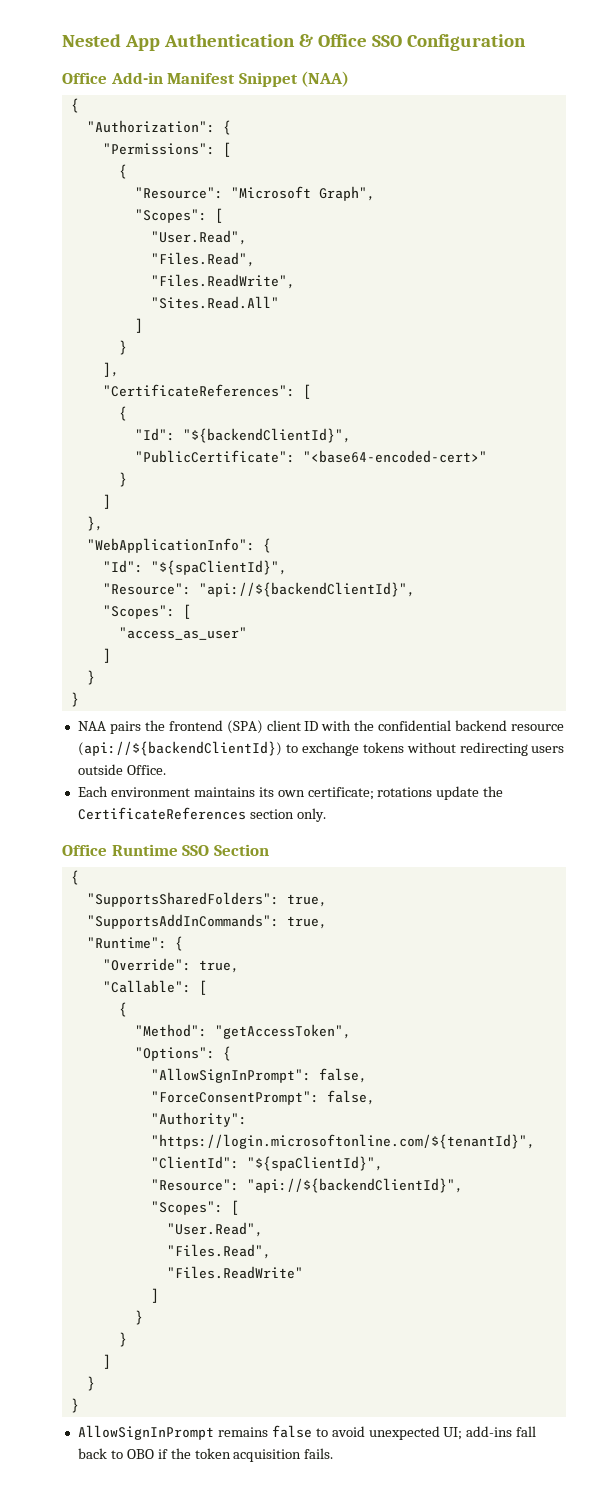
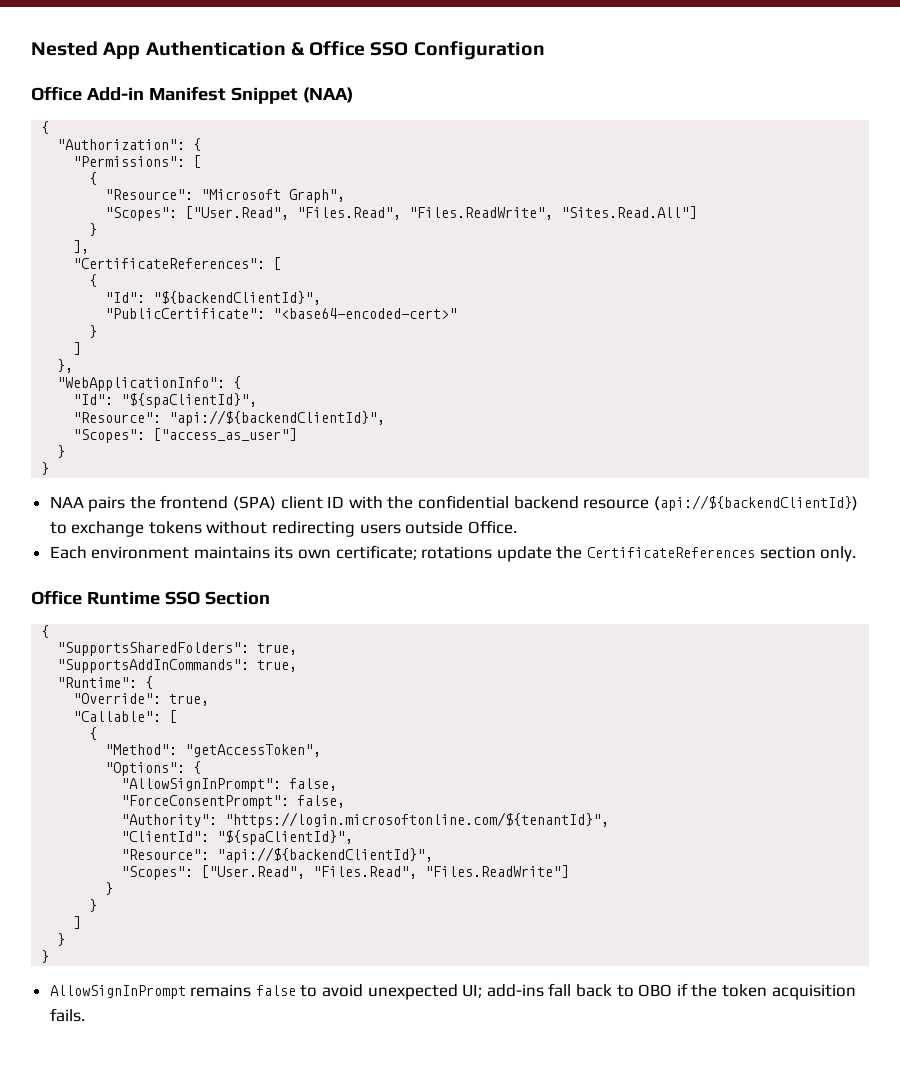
[214,208,223,223] [150,230,247,245] [150,252,255,267] [ // "User.Read", // "Files.Read", // -> [185,206,402,220] ["User.Read", "Files.Read",
[150,296,279,309] [134,318,143,333] // "Sites.Read.All" // ] -> [561,206,698,219] "Sites.Read.All"]
[182,604,191,619] [118,627,247,640] [102,648,111,663] [ // "access_as_user" // ] -> [153,428,298,441] ["access_as_user"]
[230,1200,239,1215] [166,1222,263,1237] [166,1244,271,1259] [166,1266,303,1279] [150,1288,159,1303] [ // "User.Read", // "Files.Read", // "Files.ReadWrite" // ] -> [201,865,570,879] ["User.Read", "Files.Read", "Files.ReadWrite"]

